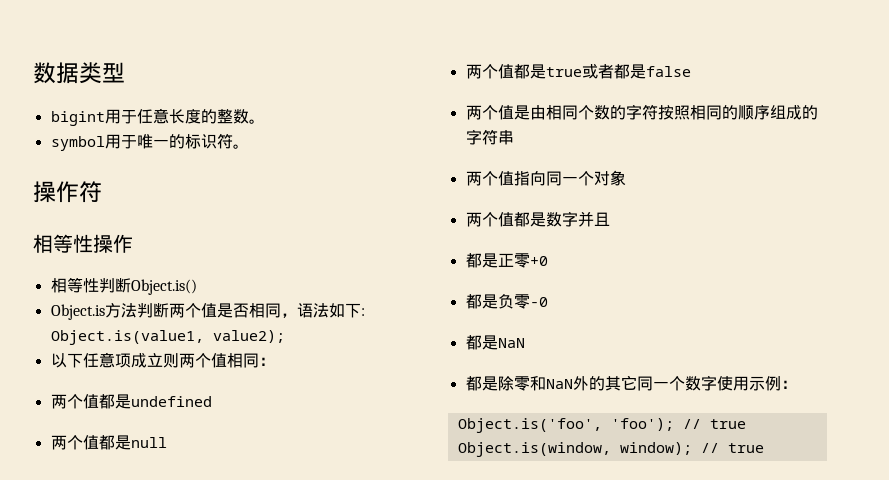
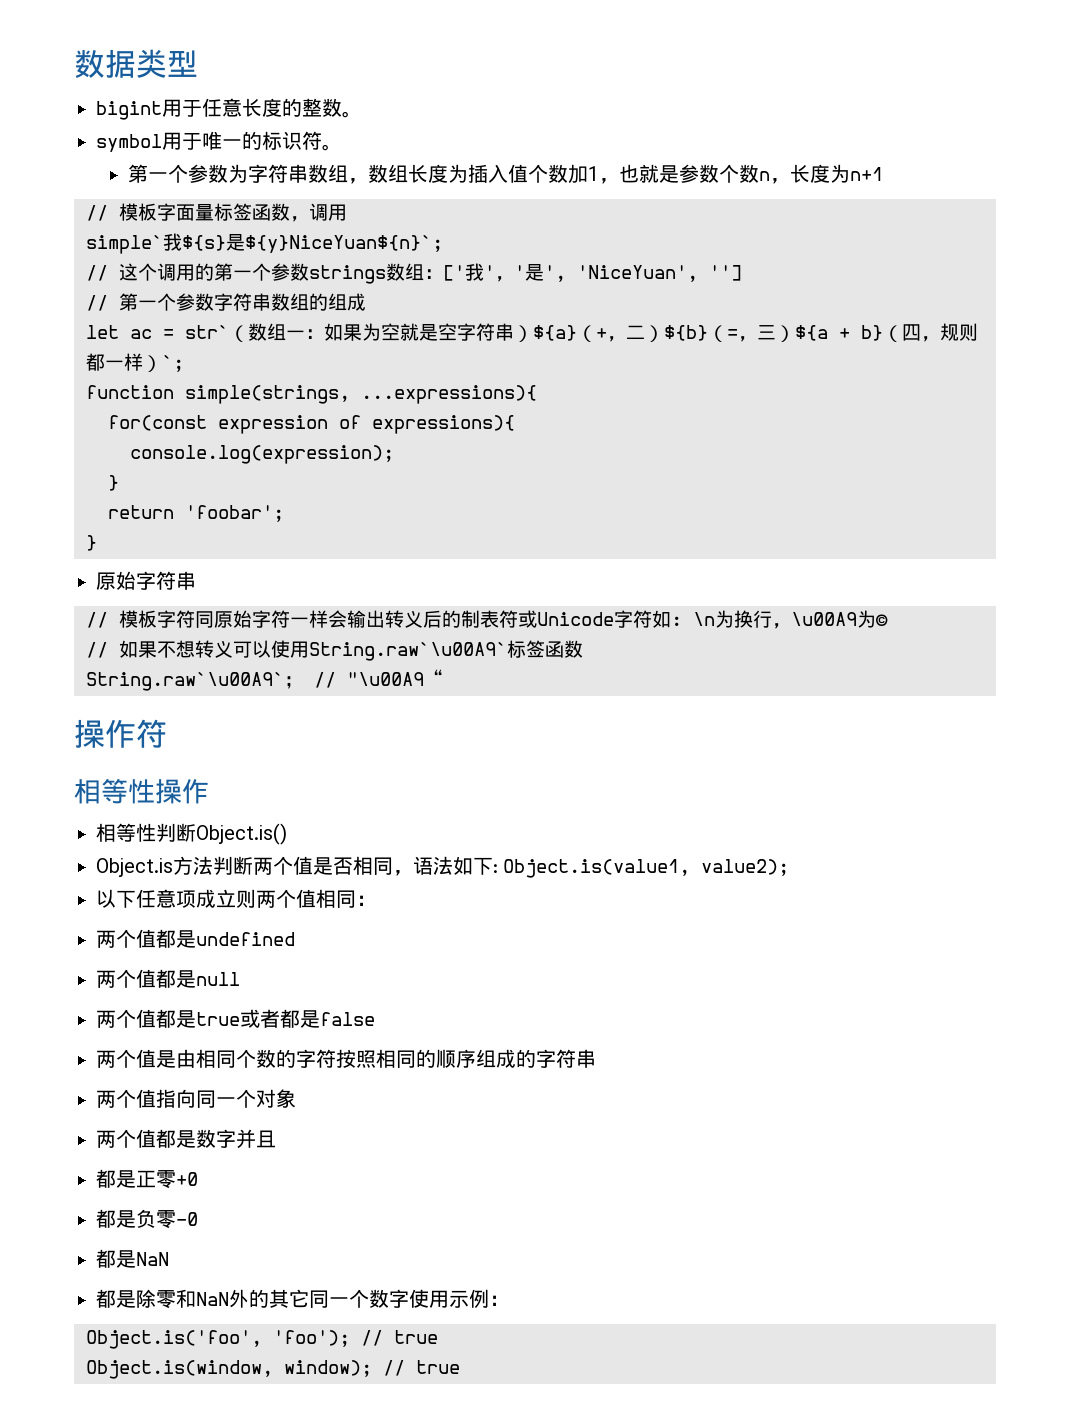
(249, 146) none -> [127,164,883,184] [86,203,347,222] [86,233,443,254] [86,263,742,284] [86,293,366,311] [86,323,978,342] [86,353,184,372] [86,385,537,404] [108,415,515,434] [130,445,394,464] [108,475,119,491] [108,505,284,522] [86,535,97,551] [96,571,196,590] [86,610,888,629] [86,640,583,661] [86,669,443,691] // 第一个参数为字符串数组，数组长度为插入值个数加1，也就是参数个数n，长度为n+1 // // 模板字面量标签函数，调用 // simple`我${s}是${y}NiceYuan${n}`; // // 这个调用的第一个参数strings数组：['我'，'是', 'NiceYuan', ''] // // 第一个参数字符串数组的组成 // let ac = str`（数组一：如果为空就是空字符串）${a}（+，二）${b}（=，三）${a + b}（四，规则都一样）`; // function simple(strings, ...expressions){ // for(const expression of expressions){ // console.log(expression); // } // return 'foobar'; // } // 原始字符串 // // 模板字符同原始字符一样会输出转义后的制表符或Unicode字符如: \n为换行，\u00A9为© // // 如果不想转义可以使用String.raw`\u00A9`标签函数 // String.raw`\u00A9`； // "\u00A9“

